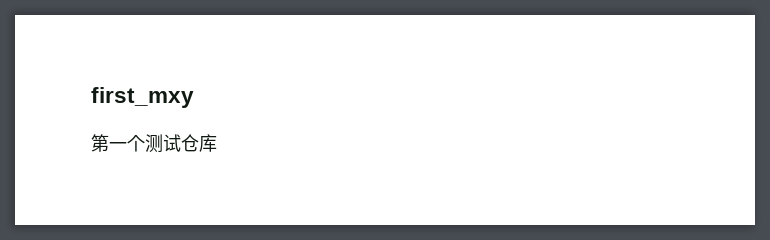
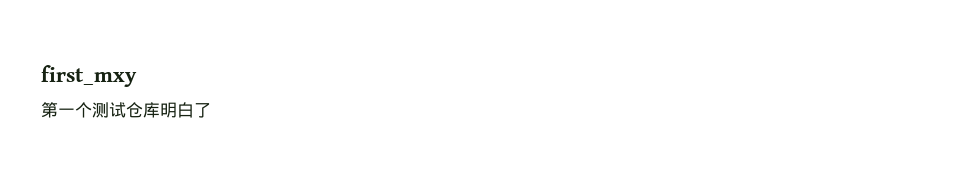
(217, 143) none -> [160,102,211,118] 明白了

